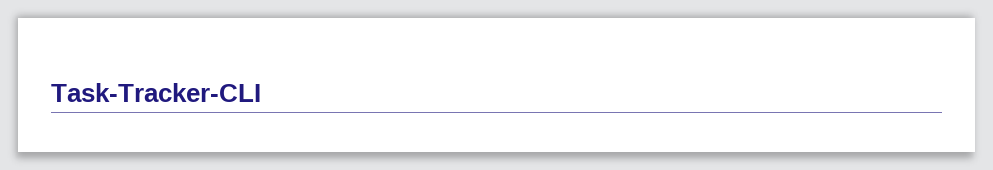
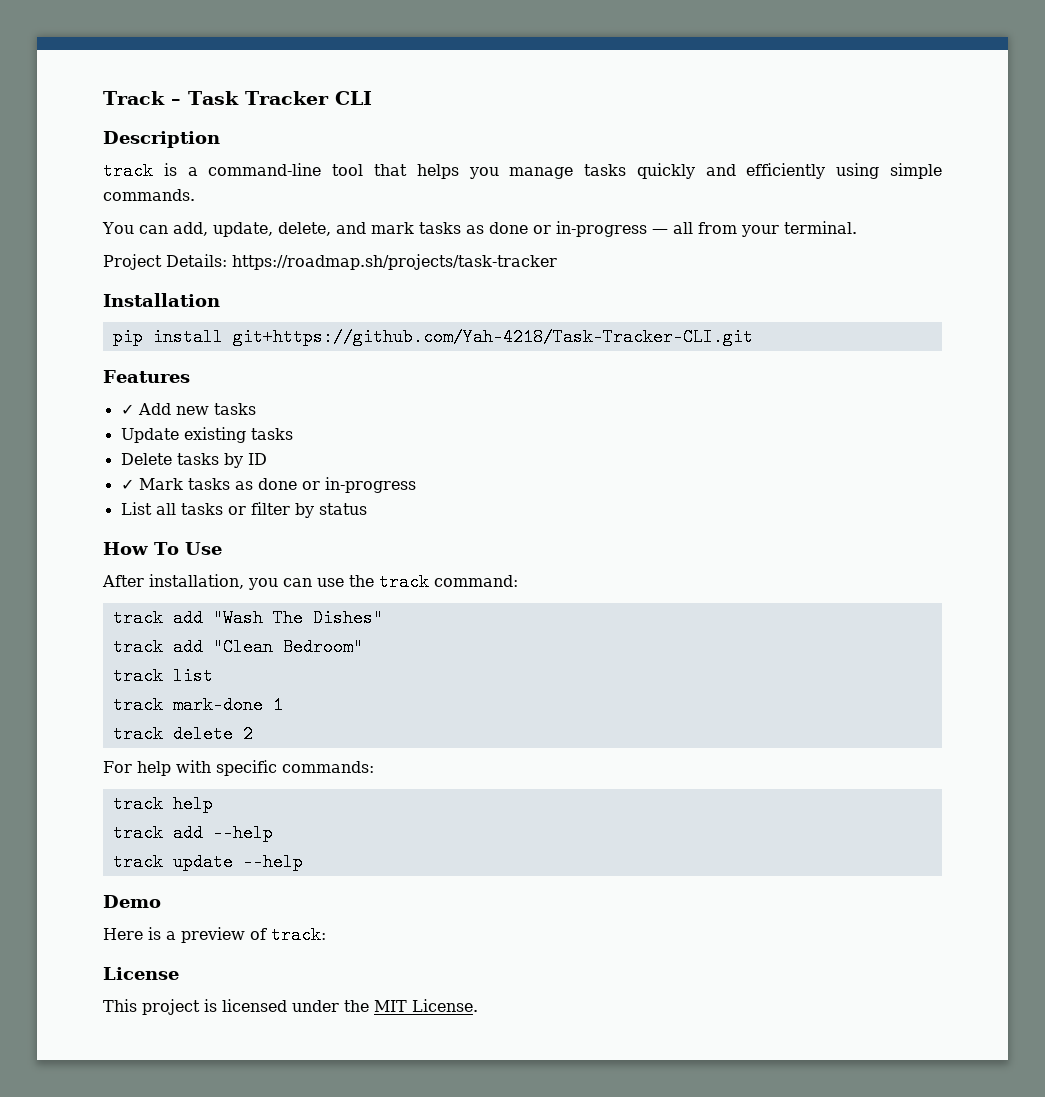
[51,83,261,102] Task-Tracker-CLI -> [103,91,372,105] [103,131,220,148] [103,162,943,180] [103,189,195,201] [102,221,857,237] [103,254,557,270] [103,293,220,307] [112,328,753,346] [103,370,190,383] [120,403,256,415] [120,427,293,443] [120,453,267,468] [120,477,416,493] [120,502,367,518] [103,542,222,555] [102,573,518,591] [112,609,383,627] [112,638,363,656] [112,667,213,685] [112,696,283,714] [112,725,253,743] [103,760,374,776] [112,795,213,813] [112,824,273,842] [112,853,303,871] [103,895,161,908] [103,926,326,944] [103,967,179,980] [103,999,478,1015] Track – Task Tracker CLI // Description // track is a command-line tool that helps you manage tasks quickly and efficiently using simple commands. // You can add, update, delete, and mark tasks as done or in-progress — all from your terminal. // Project Details: https://roadmap.sh/projects/task-tracker // Installation // pip install git+https://github.com/Yah-4218/Task-Tracker-CLI.git // Features // ✓ Add new tasks // Update existing tasks // Delete tasks by ID // ✓ Mark tasks as done or in-progress // List all tasks or filter by status // How To Use // After installation, you can use the track command: // track add "Wash The Dishes" // track add "Clean Bedroom" // track list // track mark-done 1 // track delete 2 // For help with specific commands: // track help // track add --help // track update --help // Demo // Here is a preview of track: // License // This project is licensed under the MIT License.

